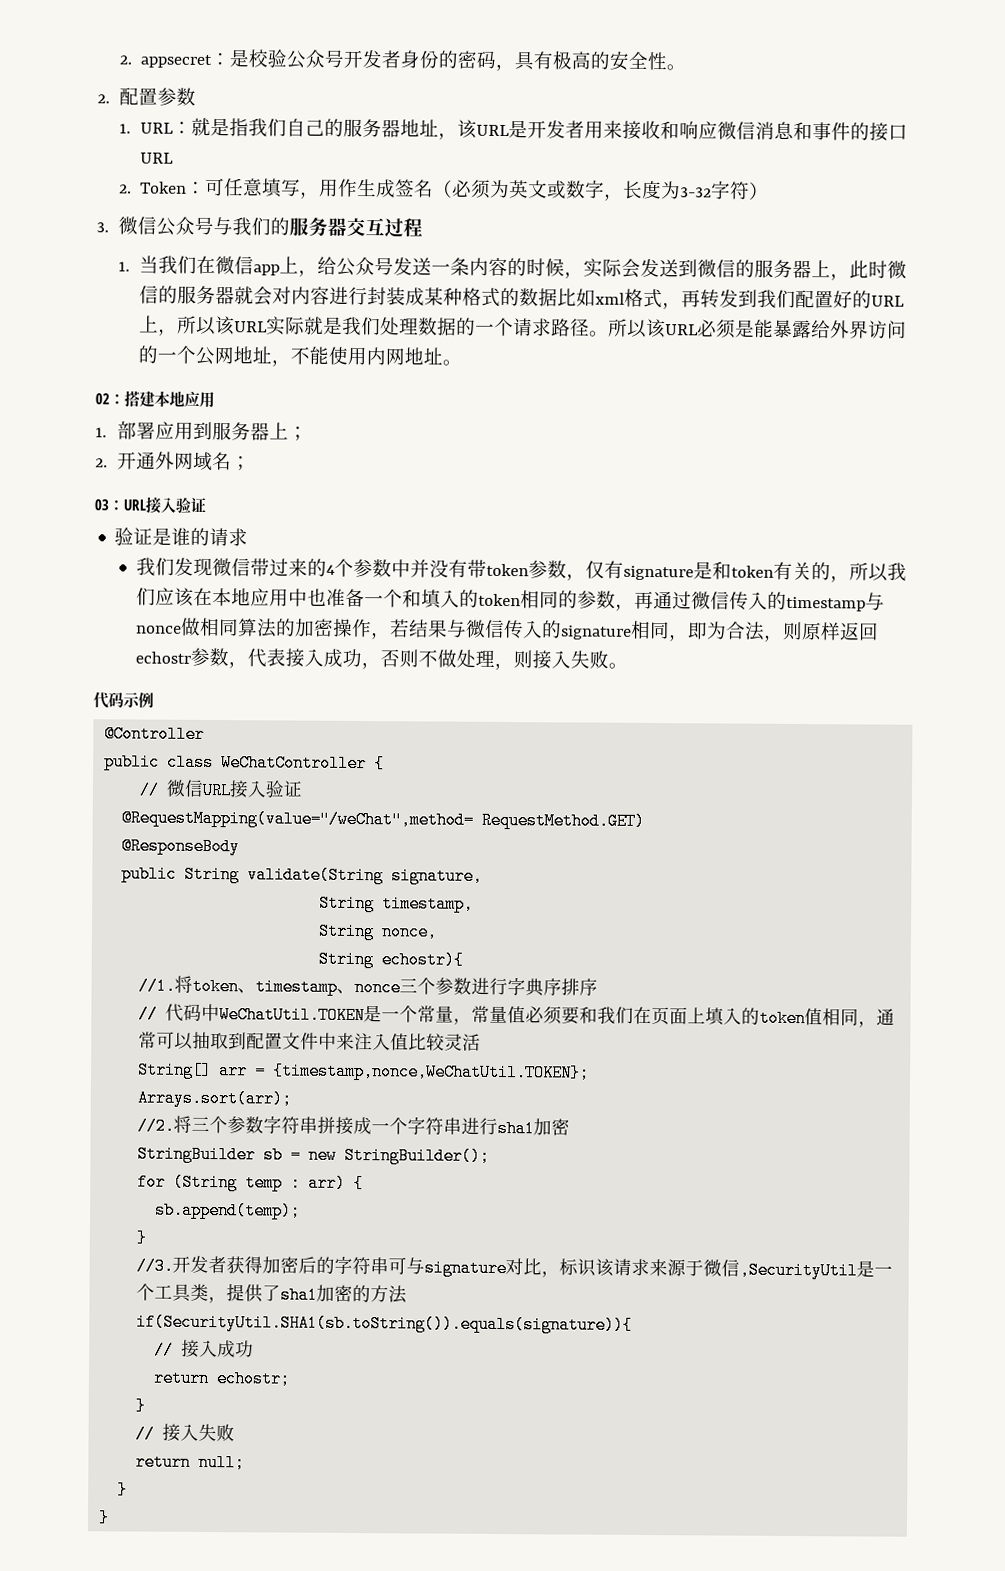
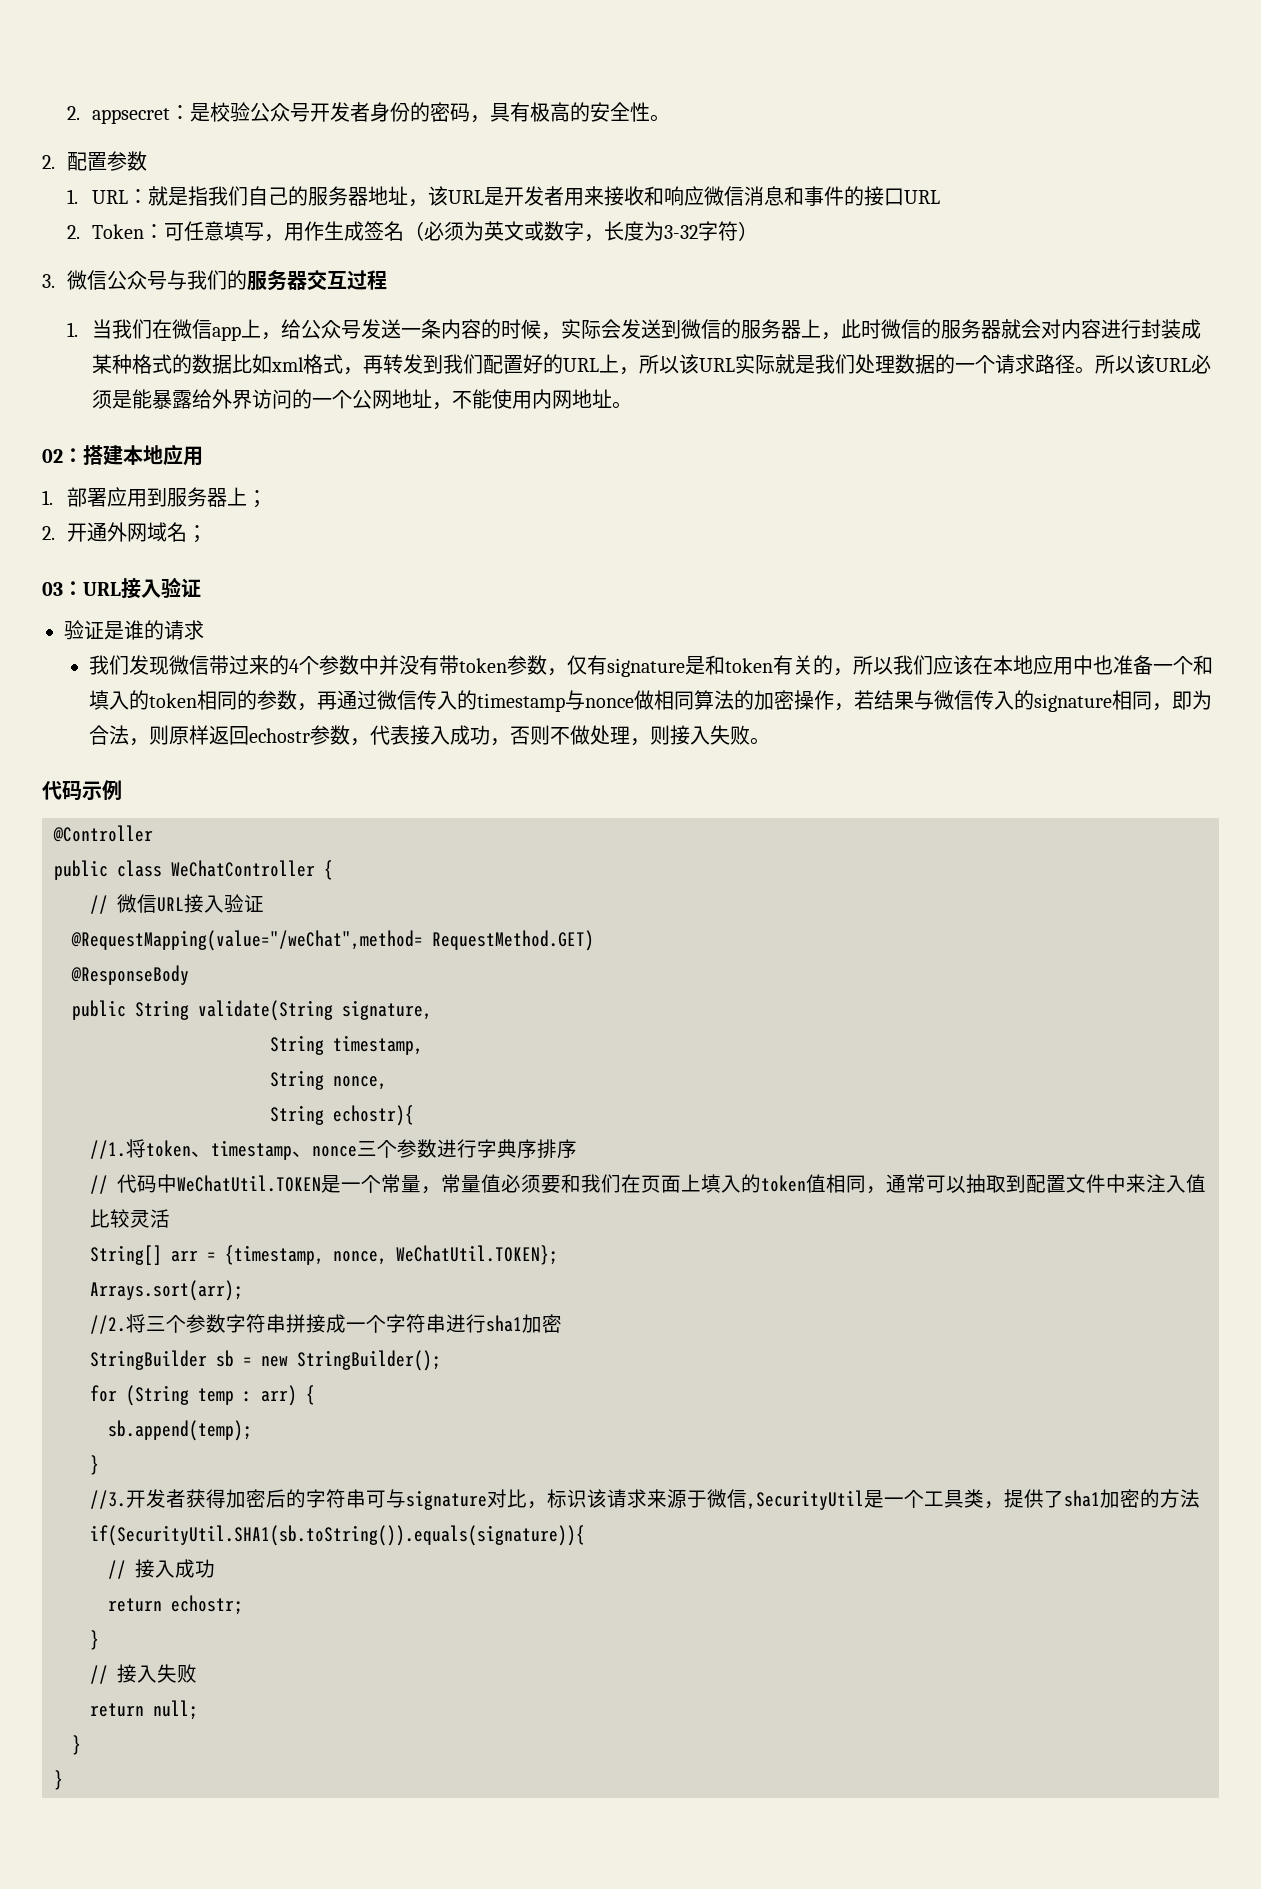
[272,1062,591,1082] {timestamp,nonce,WeChatUtil.TOKEN}; -> [225,1245,558,1265] {timestamp, nonce, WeChatUtil.TOKEN};

